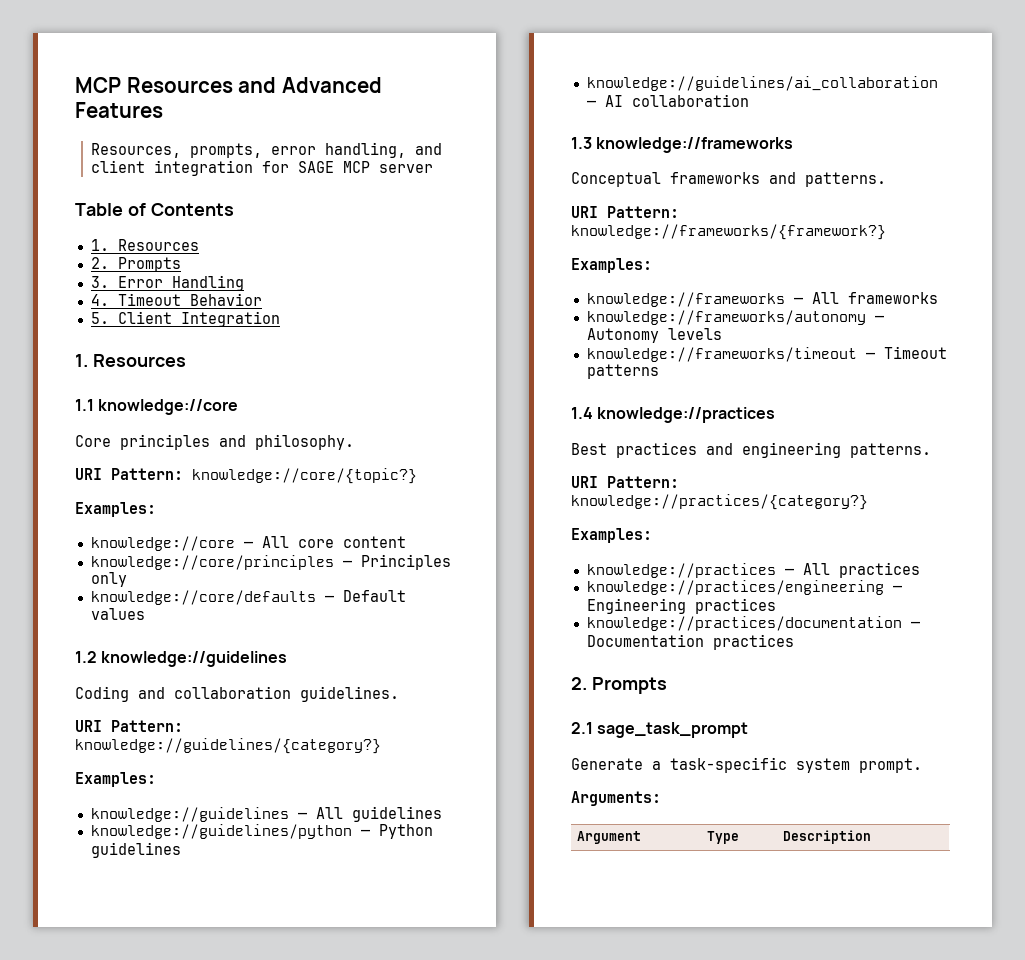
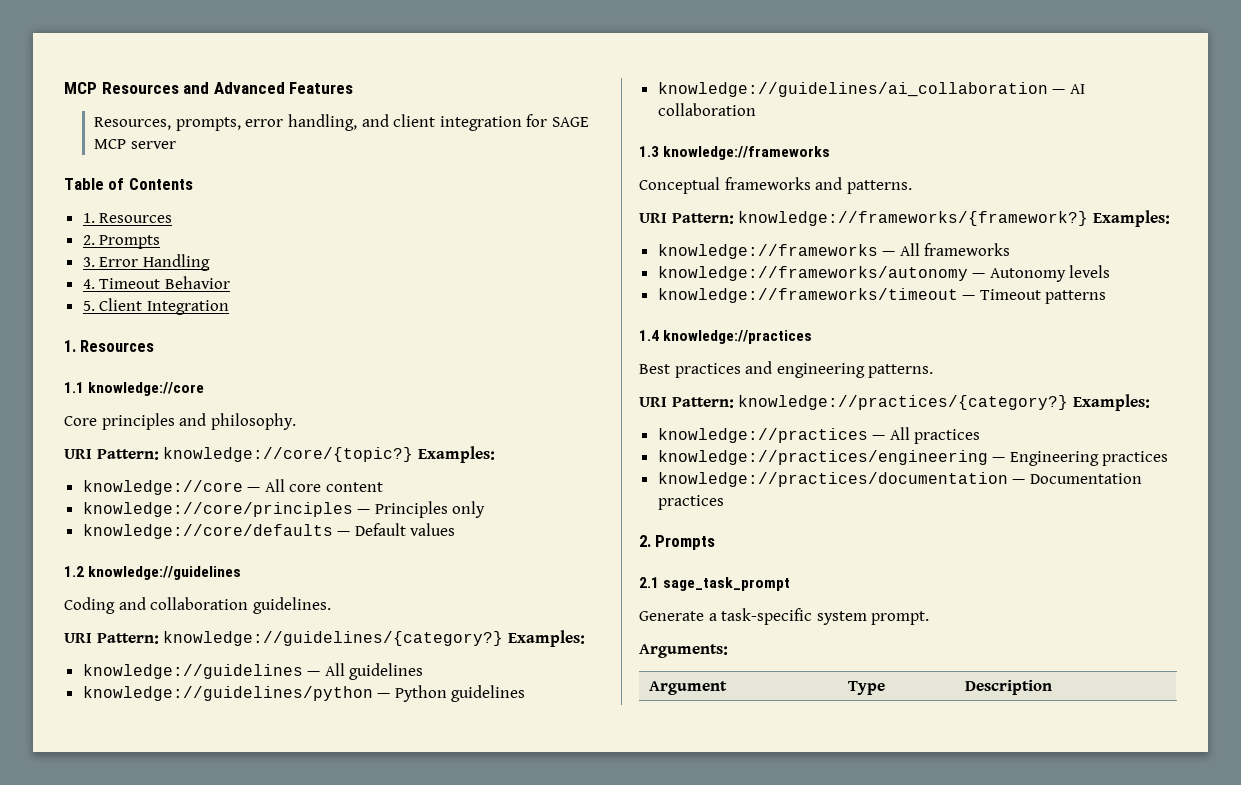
(417, 476) // -> (414, 454) none
(381, 746) // -> (504, 638) none
(886, 232) // -> (1089, 218) none
(868, 502) // -> (1069, 402) none

